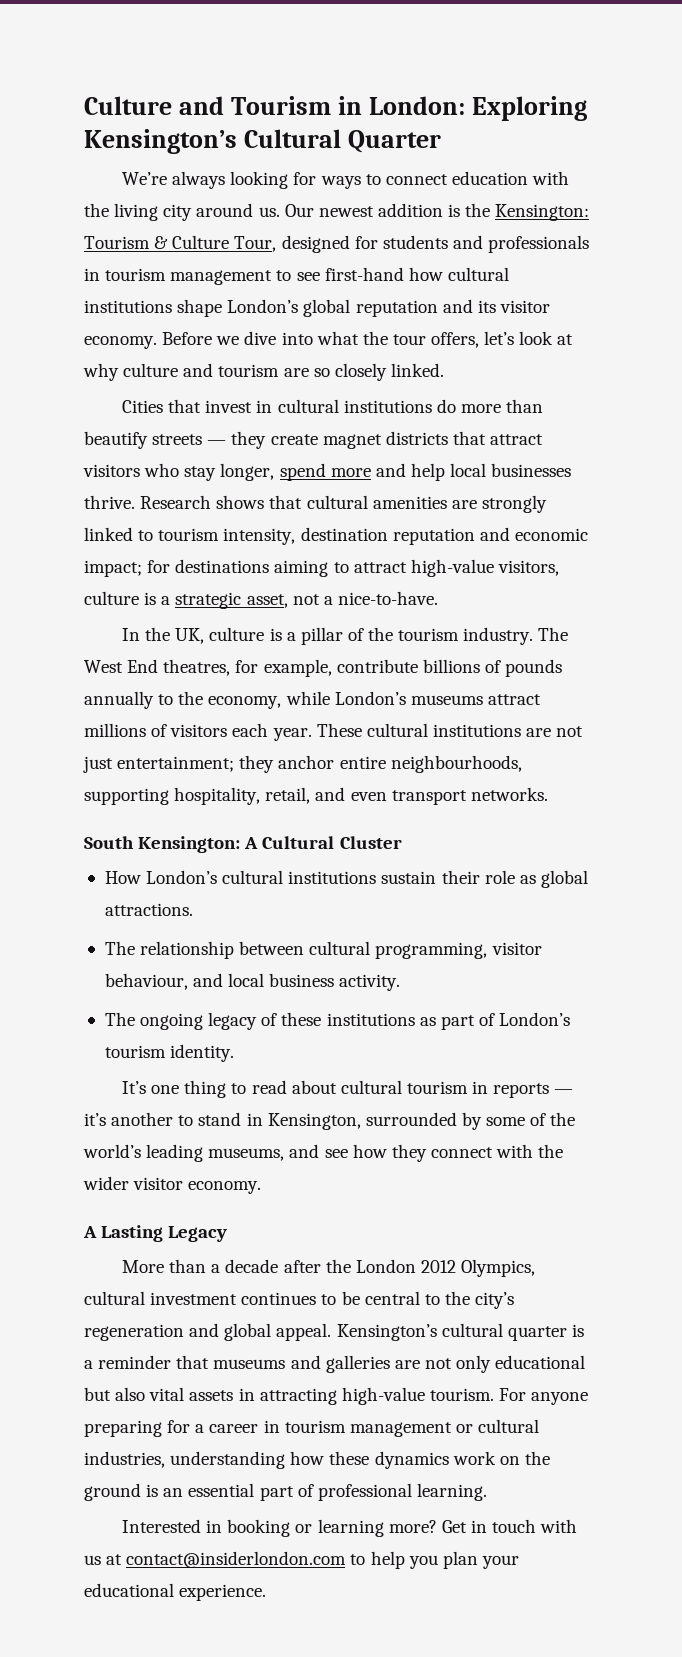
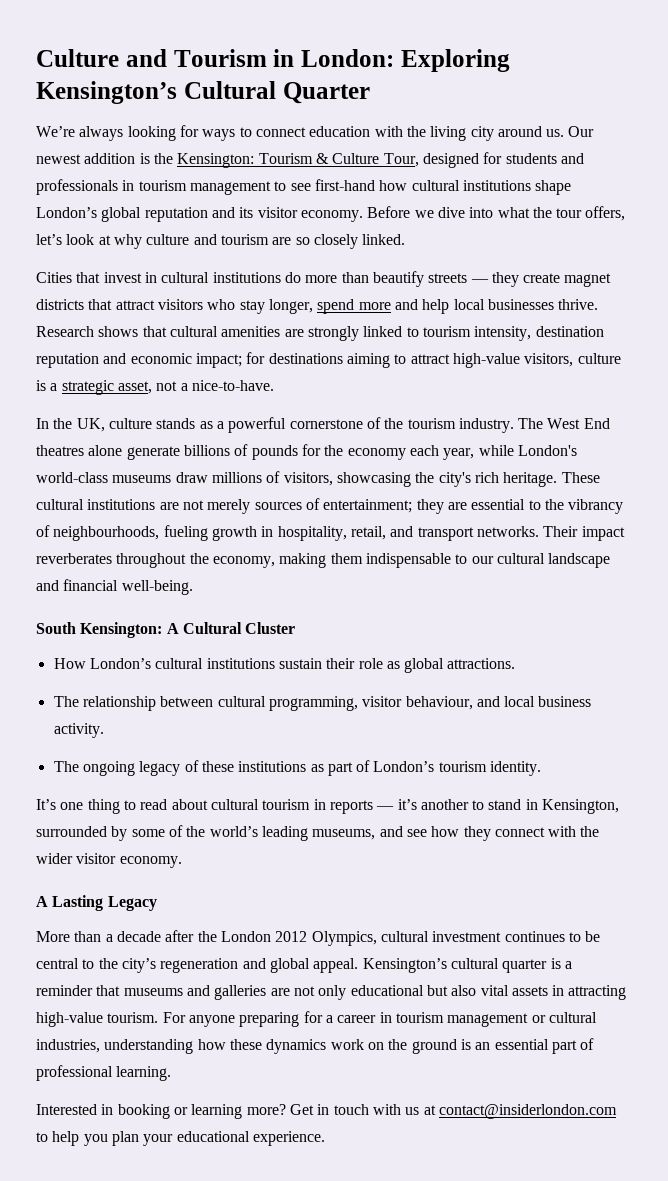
[269,627,343,645] is a pillar -> [156,417,363,433] stands as a powerful cornerstone
[163,659,563,677] [84,691,541,709] [84,723,312,741] theatres, for example, contribute billions of pounds annually to the economy, while London’s museums attract millions of visitors each year. -> [36,444,577,460] [36,471,558,487] theatres alone generate billions of pounds for the economy each year, while London's world-class museums draw millions of visitors, showcasing the city's rich heritage.
[83,755,522,773] [84,788,169,805] just entertainment; they anchor entire neighbourhoods, supporting -> [207,498,624,514] [36,525,274,541] merely sources of entertainment; they are essential to the vibrancy of neighbourhoods, fueling growth in
[350,792,387,801] even -> (414, 531) none
(548, 794) none -> [543,526,625,541] [36,553,611,568] [36,579,193,595] Their impact reverberates throughout the economy, making them indispensable to our cultural landscape and financial well-being.

